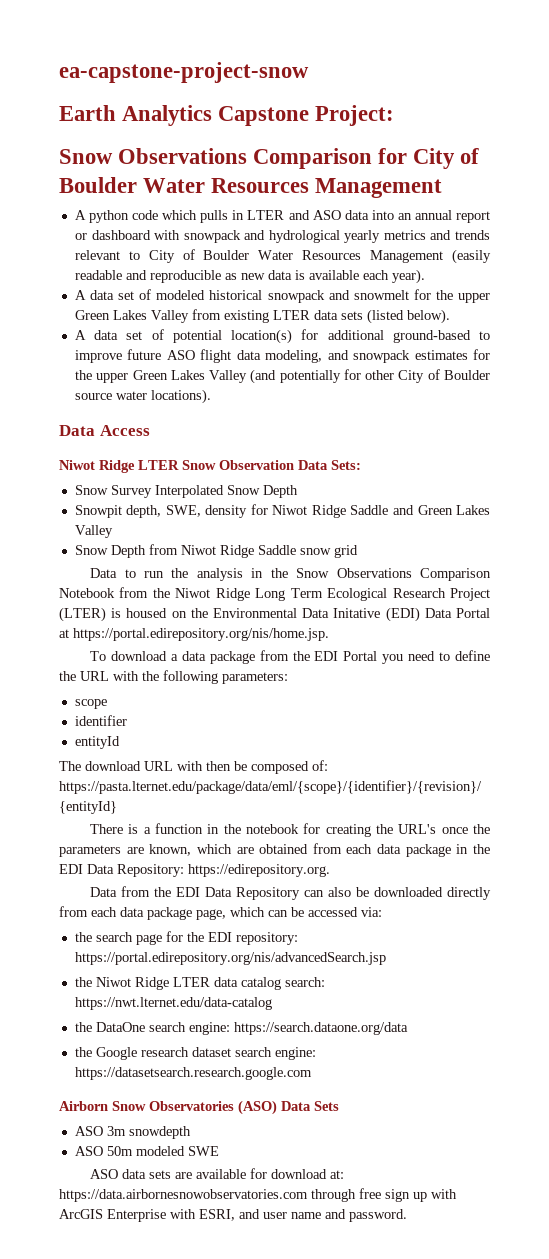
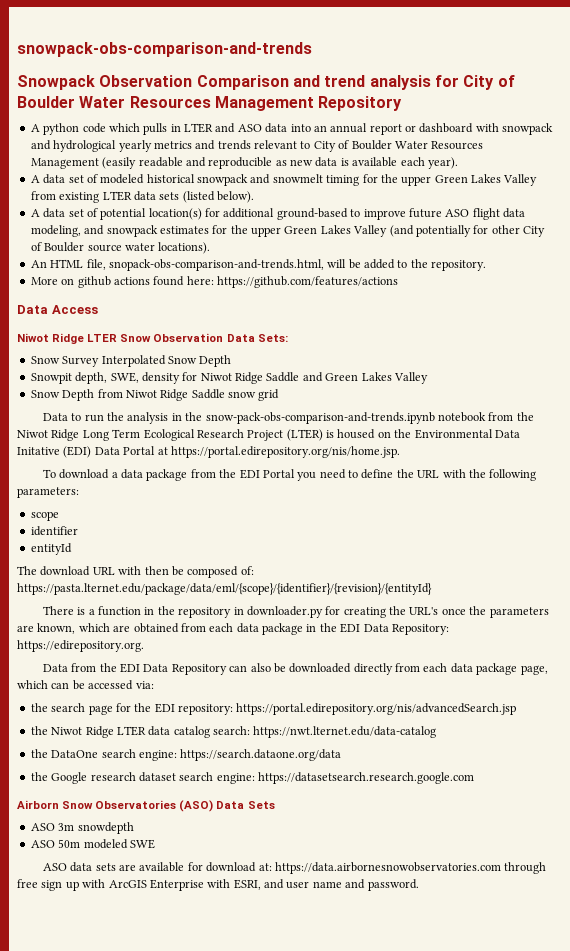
[59,62,309,83] [59,105,395,126] [59,148,373,169] ea-capstone-project-snow // Earth Analytics Capstone Project: // Snow Observations Comparison -> [17,42,312,57] [17,75,431,90] snowpack-obs-comparison-and-trends // Snowpack Observation Comparison and trend analysis
(443, 188) none -> [318,96,403,111] Repository
(409, 295) none -> [326,175,360,186] timing
(211, 396) none -> [30,259,487,271] [30,276,398,288] // An HTML file, snopack-obs-comparison-and-trends.html, will be added to the repository. // More on github actions found here: https://github.com/features/actions
[296,568,491,581] [59,588,115,598] Snow Observations Comparison Notebook -> [205,412,486,424] snow-pack-obs-comparison-and-trends.ipynb notebook
[246,824,300,834] notebook -> [178,606,323,618] repository in downloader.py

